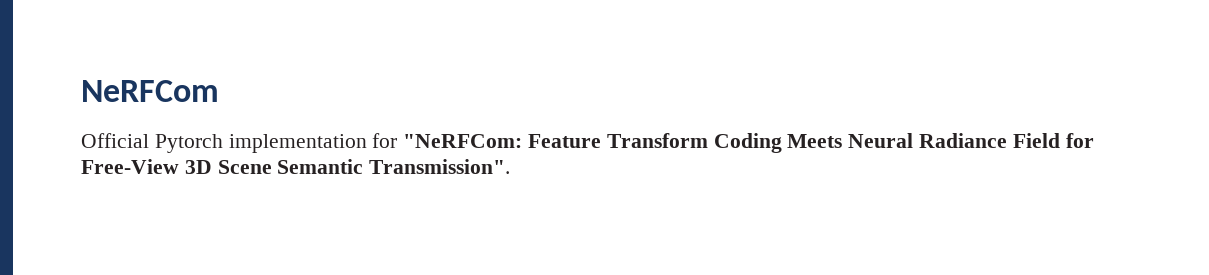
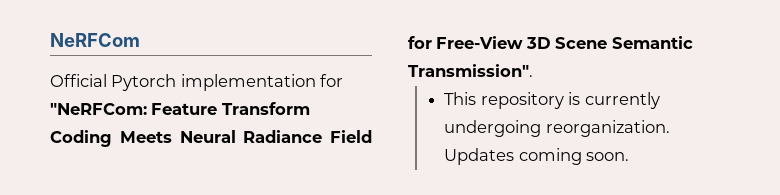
(511, 166) none -> [444,92,660,109] [444,120,670,137] [444,148,630,165] // This repository is currently undergoing reorganization. Updates coming soon.

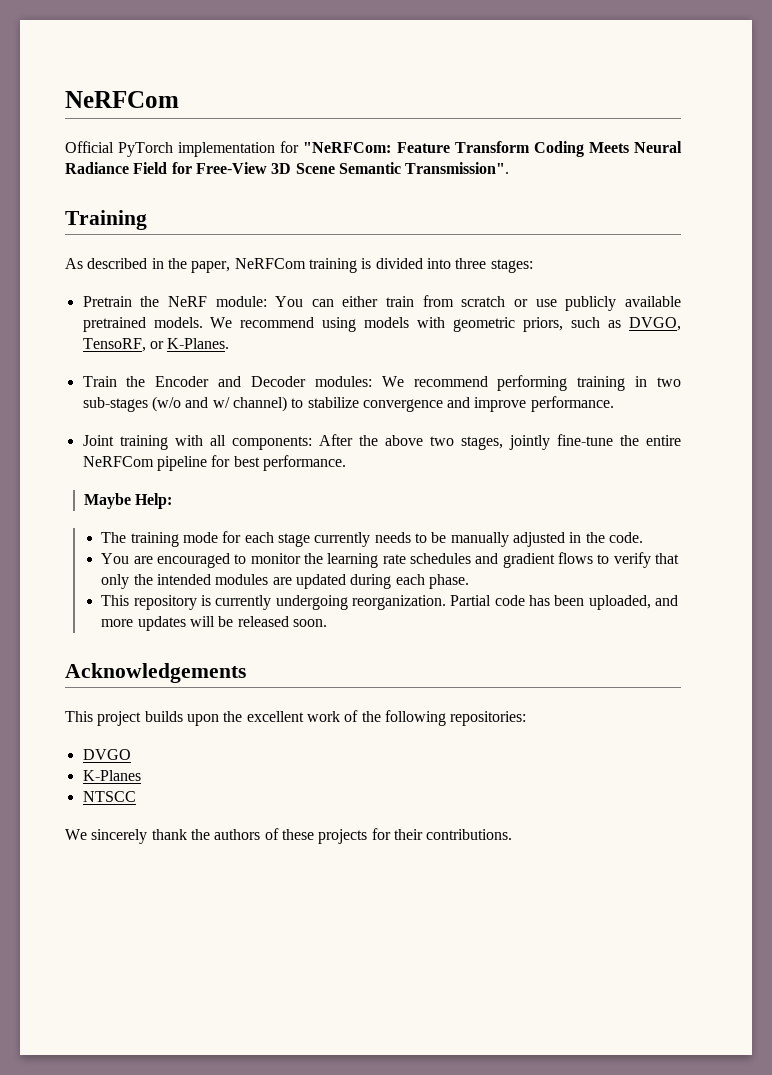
[111,74,177,91] Pytorch -> [118,142,174,157] PyTorch
(533, 70) none -> [65,210,147,230] [65,258,533,273] [82,295,681,311] [82,317,681,332] [82,338,230,352] [82,375,682,391] [82,396,614,412] [82,434,682,450] [82,455,346,471] [83,493,173,509] [101,531,643,547] [101,552,679,568] [101,574,469,589] // Training // As described in the paper, NeRFCom training is divided into three stages: // Pretrain the NeRF module: You can either train from scratch or use publicly available pretrained models. We recommend using models with geometric priors, such as DVGO, TensoRF, or K-Planes. // Train the Encoder and Decoder modules: We recommend performing training in two sub-stages (w/o and w/ channel) to stabilize convergence and improve performance. // Joint training with all components: After the above two stages, jointly fine-tune the entire NeRFCom pipeline for best performance. // Maybe Help: // The training mode for each stage currently needs to be manually adjusted in the code. // You are encouraged to monitor the learning rate schedules and gradient flows to verify that only the intended modules are updated during each phase.
[444,148,630,165] Updates coming soon. -> [450,595,678,610] [101,616,327,631] [65,663,246,683] [65,710,527,726] [82,749,131,760] [82,770,141,781] [82,791,136,802] [65,828,513,844] Partial code has been uploaded, and more updates will be released soon. // Acknowledgements // This project builds upon the excellent work of the following repositories: // DVGO // K-Planes // NTSCC // We sincerely thank the authors of these projects for their contributions.

